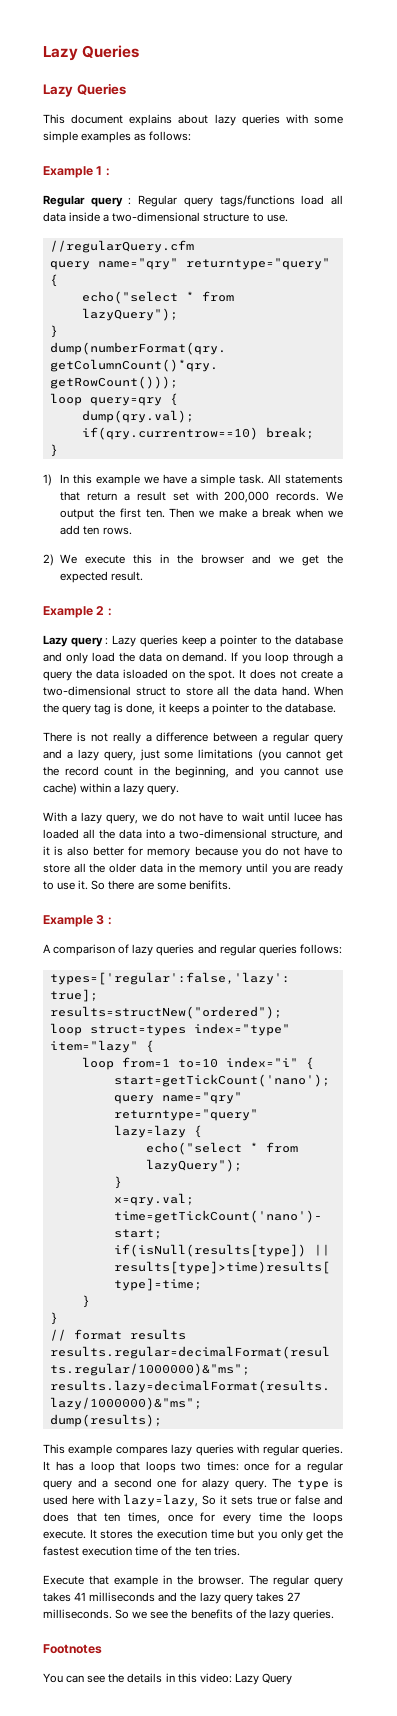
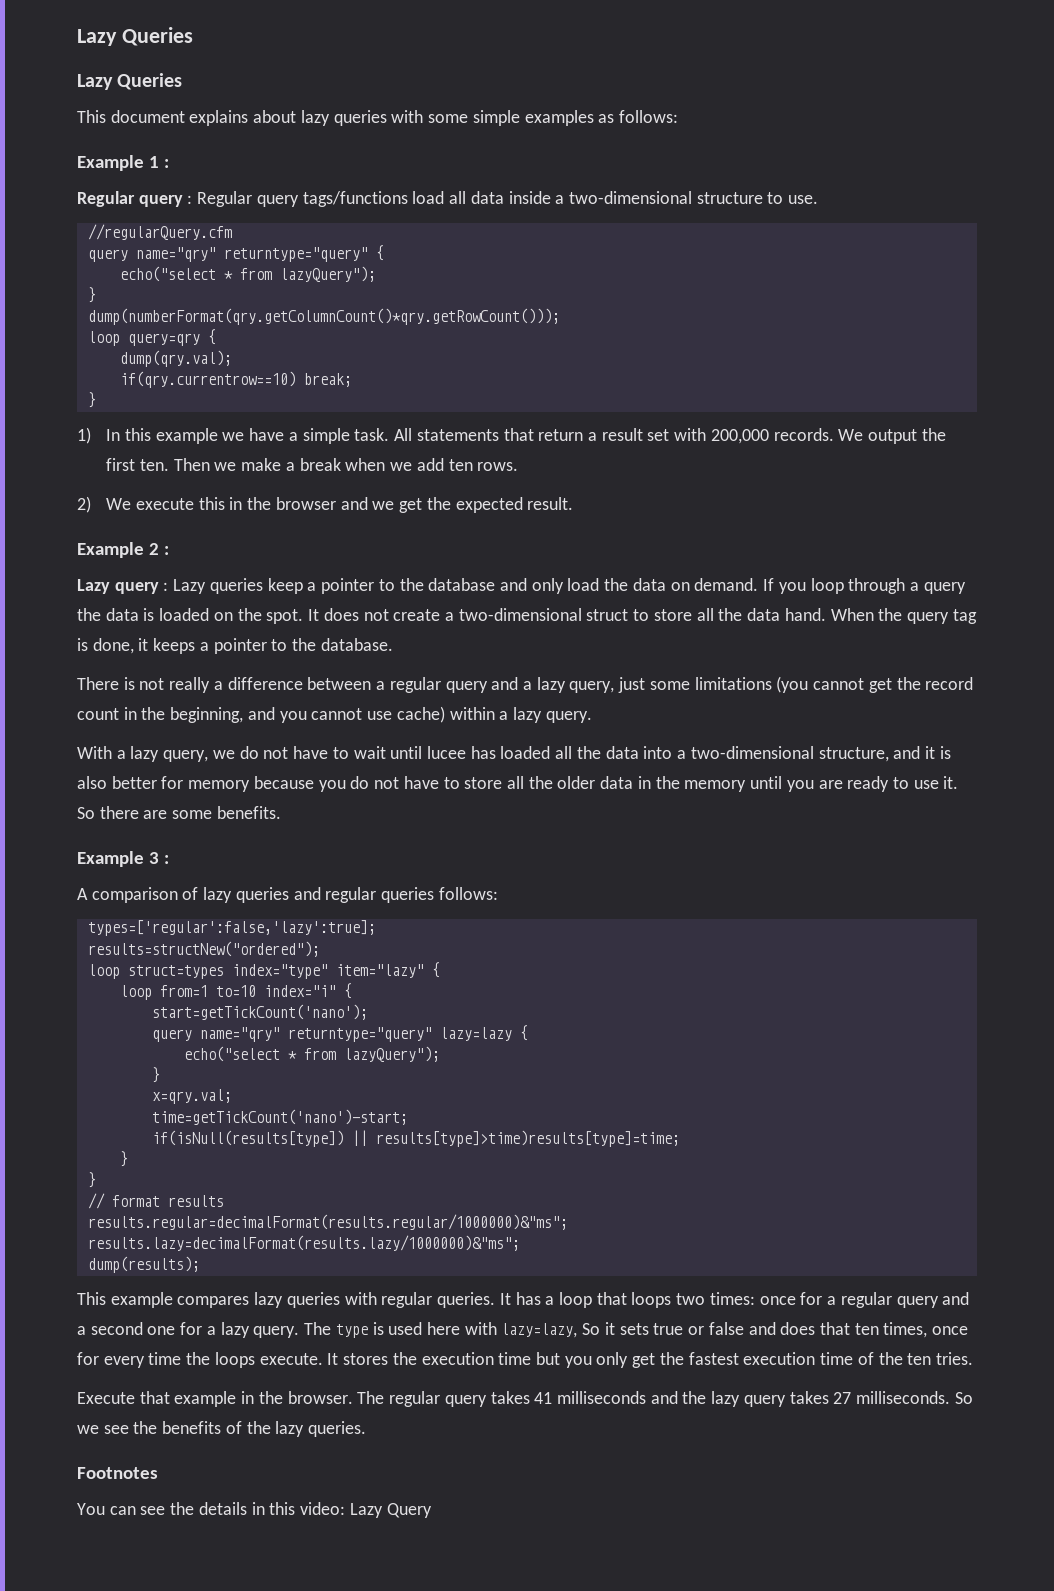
[122,669,168,679] isloaded -> [143,608,210,621] is loaded
[188,880,231,890] benifits. -> [216,806,281,819] benefits.
[202,1478,229,1490] alazy -> [206,1322,250,1338] a lazy

